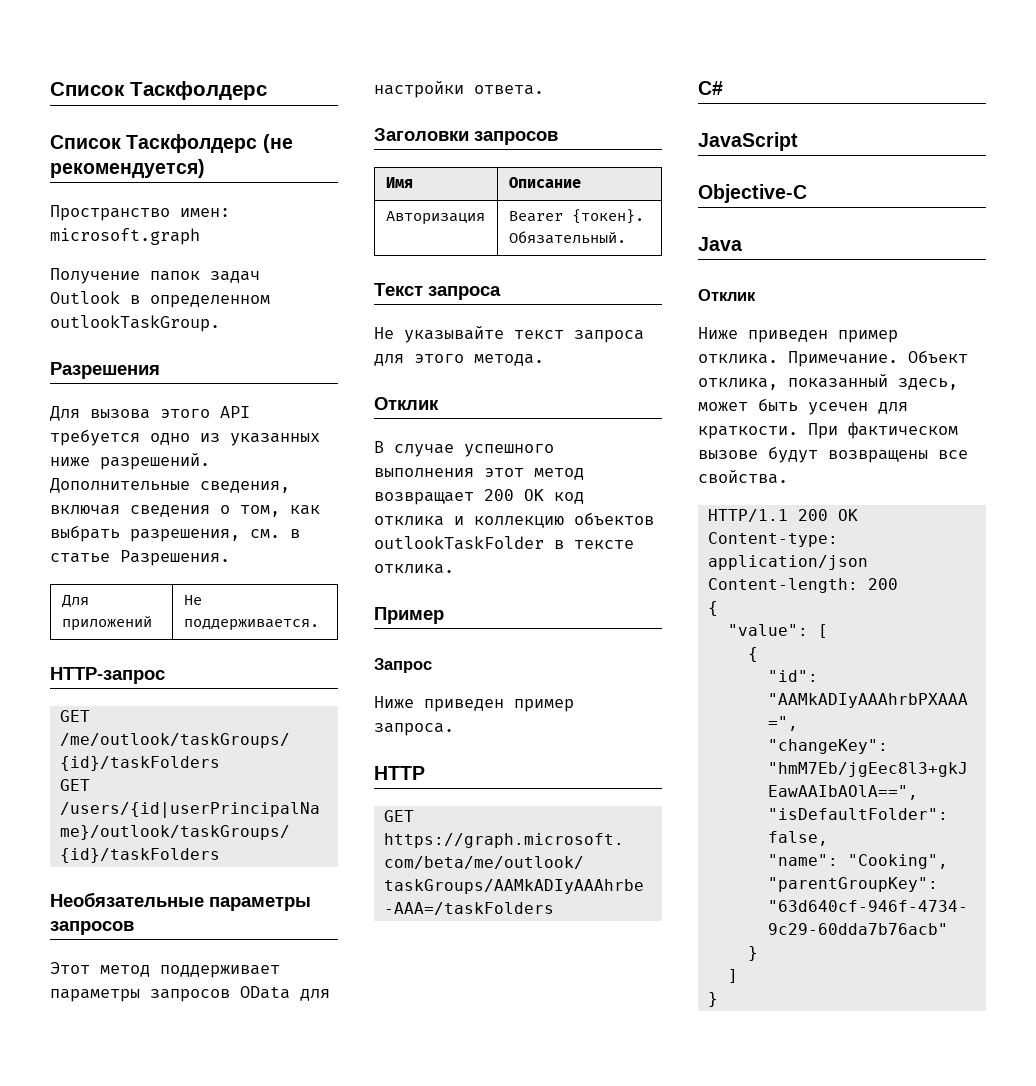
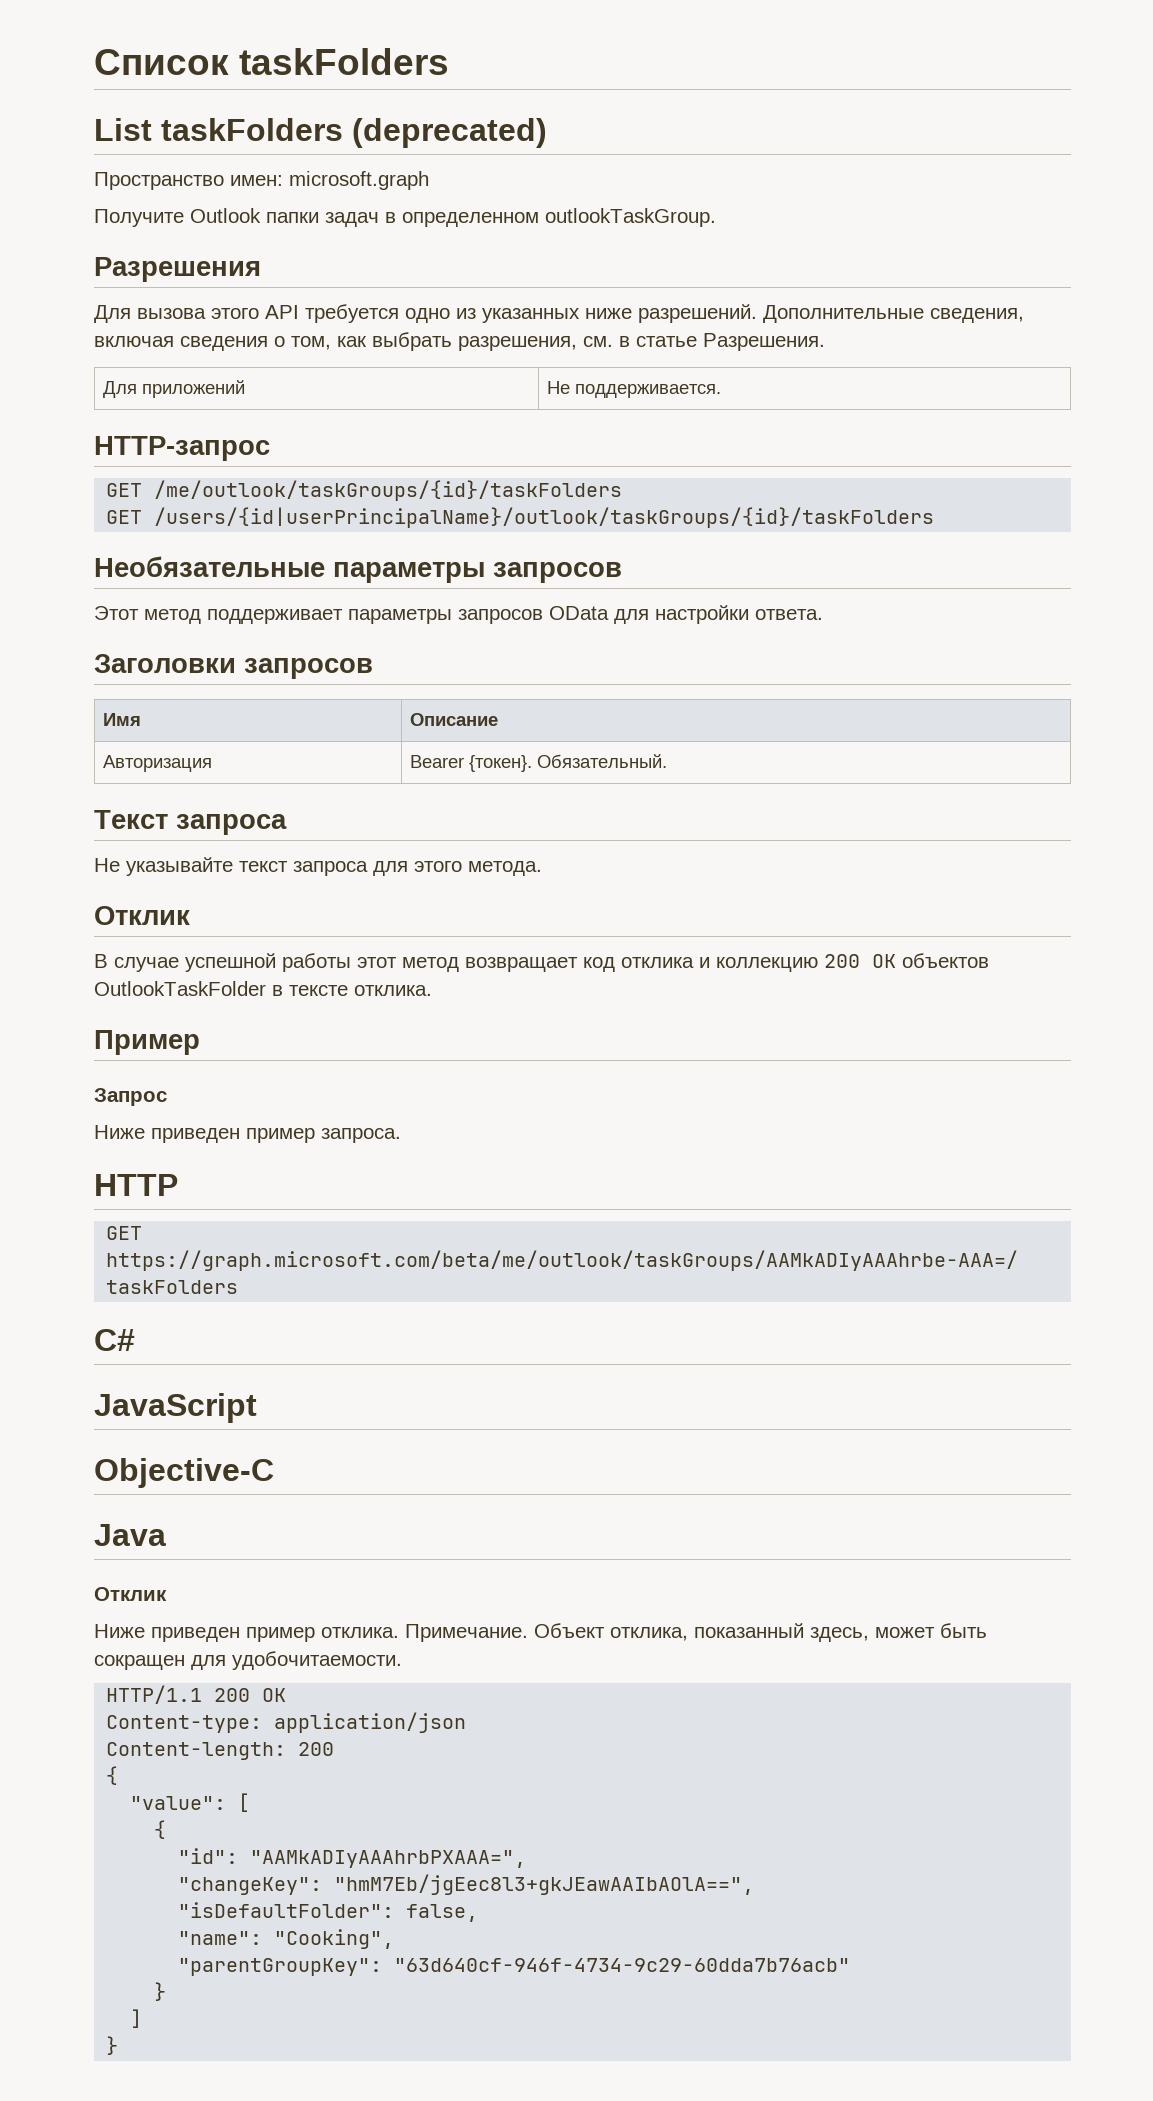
[50,81,267,100] [50,134,293,153] [50,159,205,178] Список Таскфолдерс // Список Таскфолдерс (не рекомендуется) -> [94,48,449,75] [94,118,547,148] Список taskFolders // List taskFolders (deprecated)
[50,268,260,284] [50,291,120,304] Получение папок задач Outlook -> [94,208,379,227] Получите Outlook папки задач
[464,444,554,457] [374,468,474,478] успешного выполнения -> [185,953,351,972] успешной работы
[484,489,544,501] 200 OK -> (578, 964) none
[574,512,654,525] [374,536,544,550] объектов outlookTaskFolder -> [824,953,989,968] [94,981,266,996] 200 OK объектов OutlookTaskFolder
[808,402,908,415] [698,422,958,439] [698,446,968,463] [698,470,788,484] усечен для краткости. При фактическом вызове будут возвращены все свойства. -> [94,1651,402,1670] сокращен для удобочитаемости.

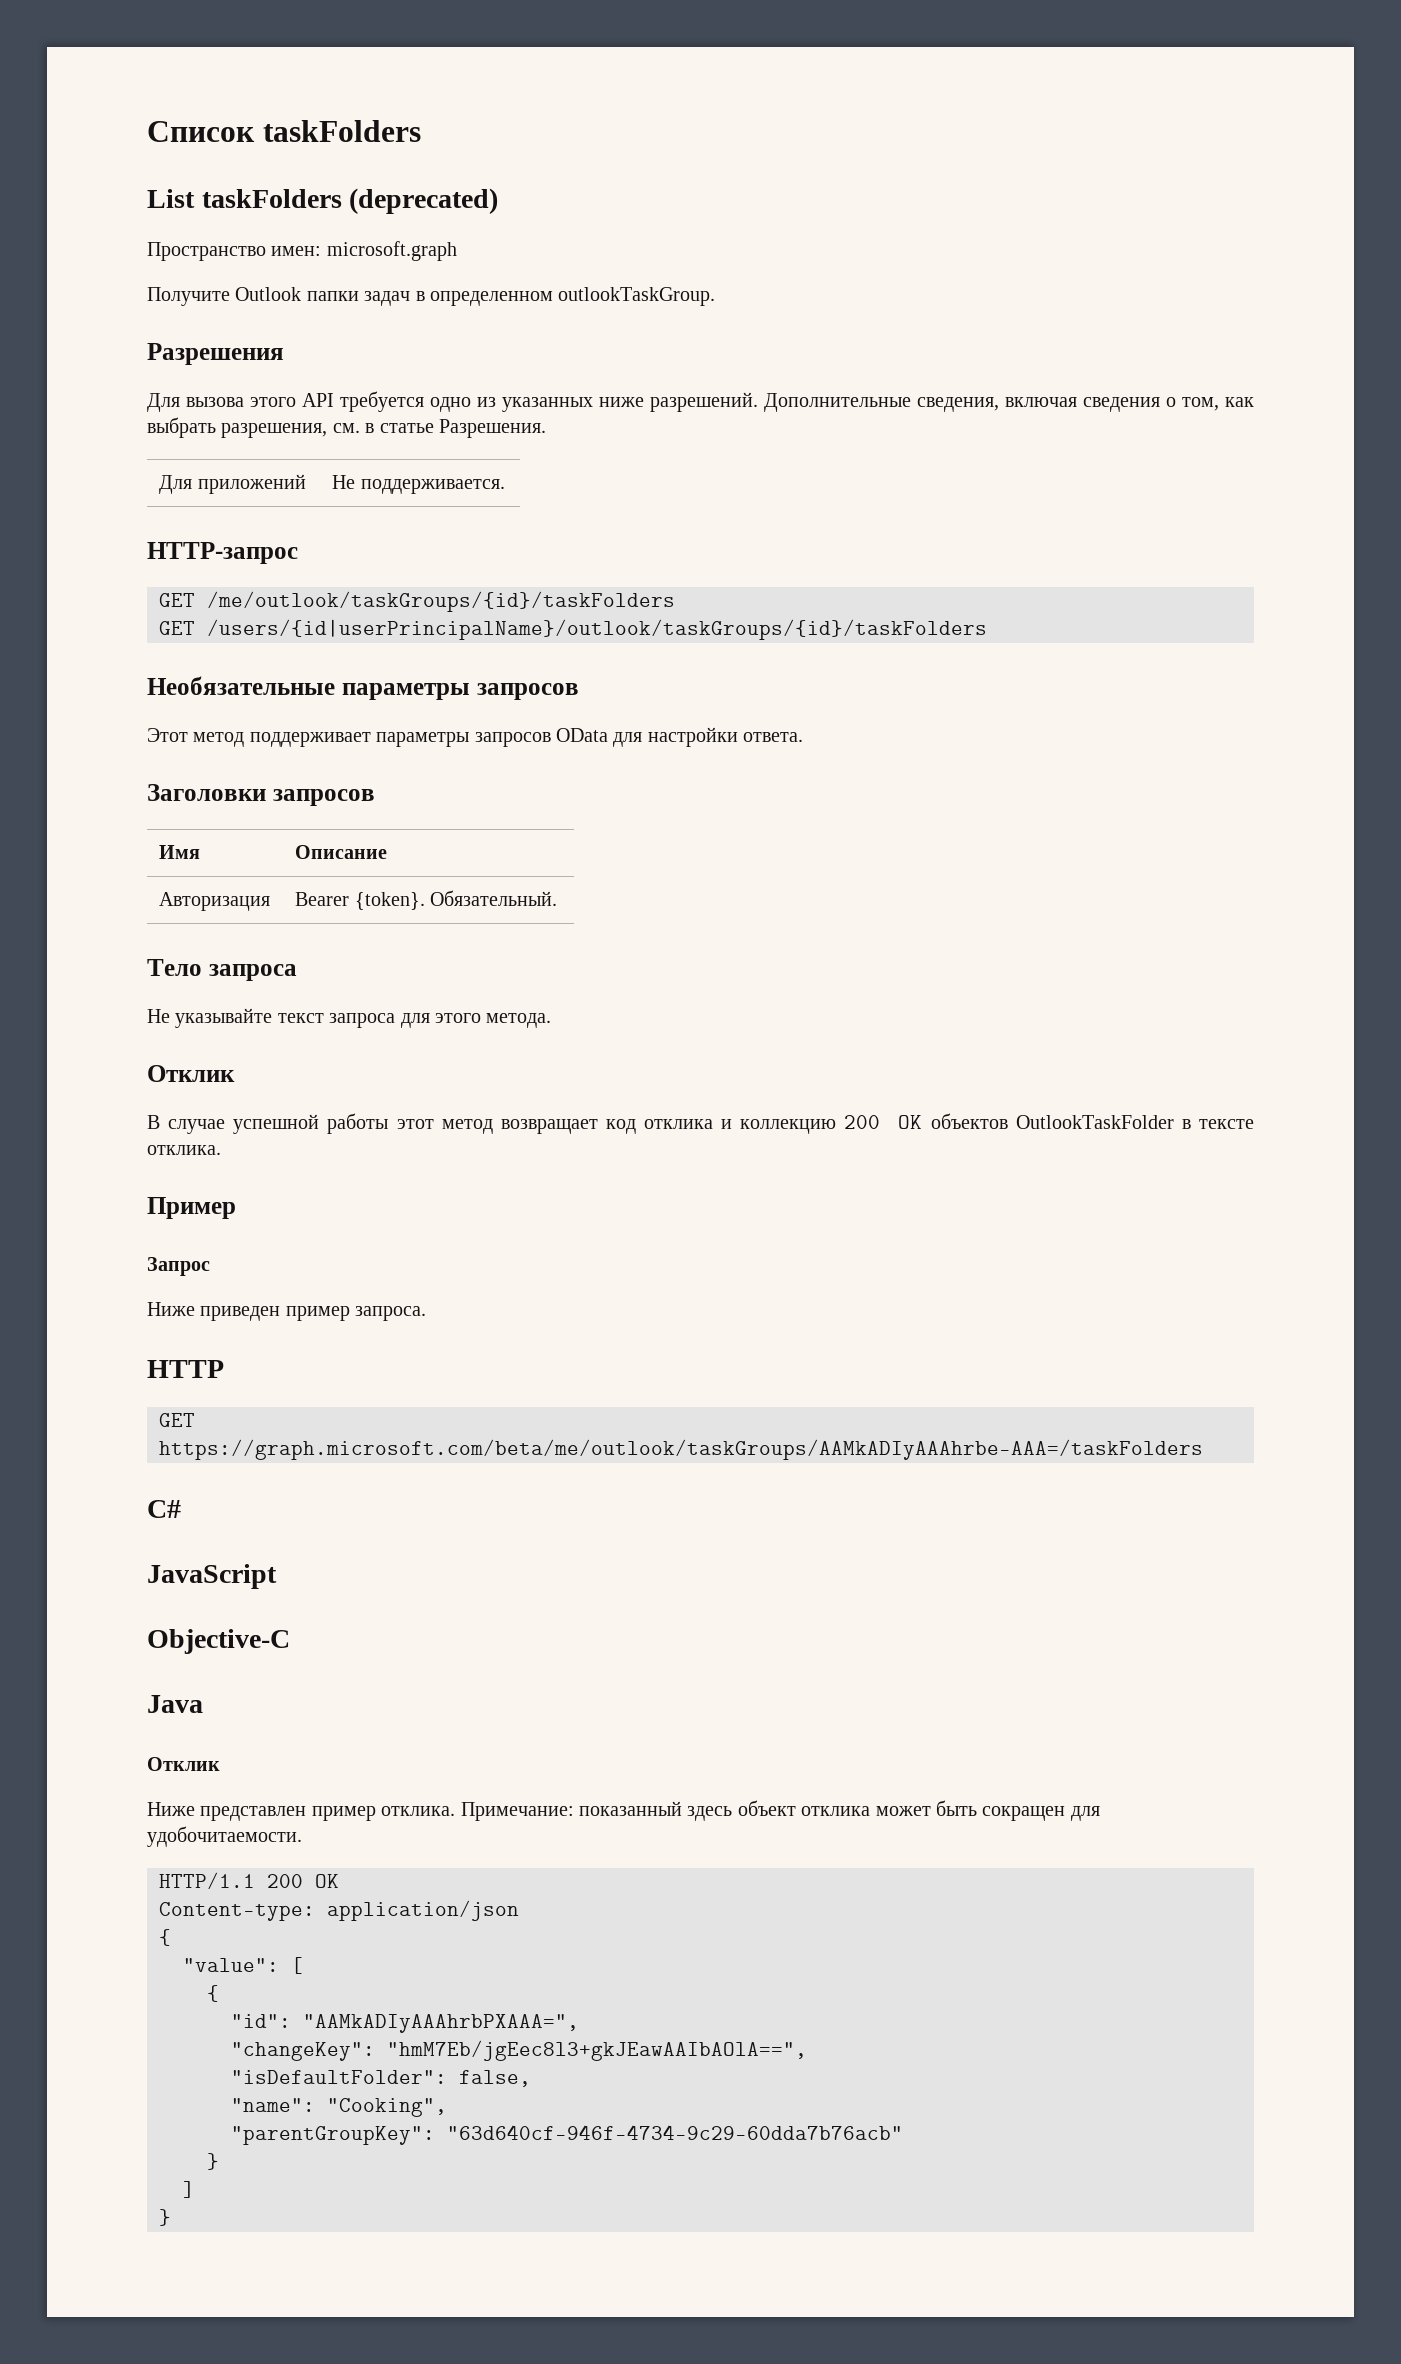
[469,755,533,772] {токен}. -> [354,892,425,910] {token}.
[94,810,168,829] Текст -> [147,959,202,976] Тело
[151,1627,240,1642] приведен -> [200,1806,307,1821] представлен
[405,1623,869,1642] Примечание. Объект отклика, показанный здесь, -> [460,1800,871,1821] Примечание: показанный здесь объект отклика
[106,1742,335,1760] // Content-length: 200 -> (519, 1910) none

